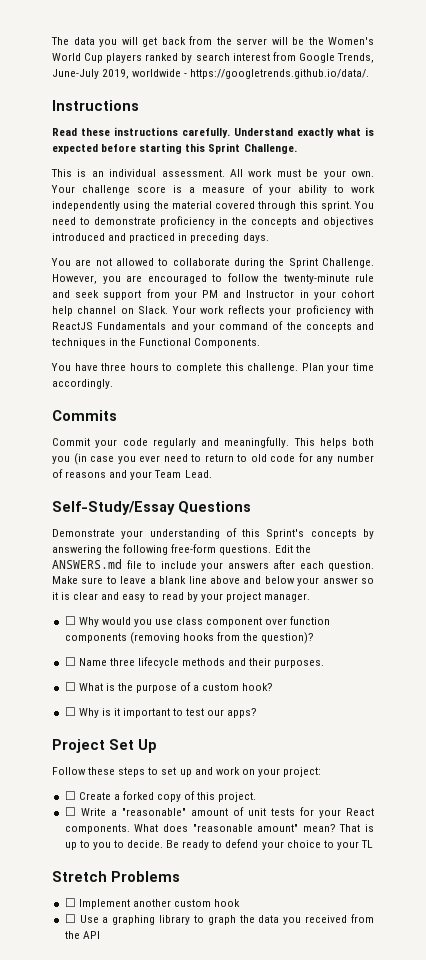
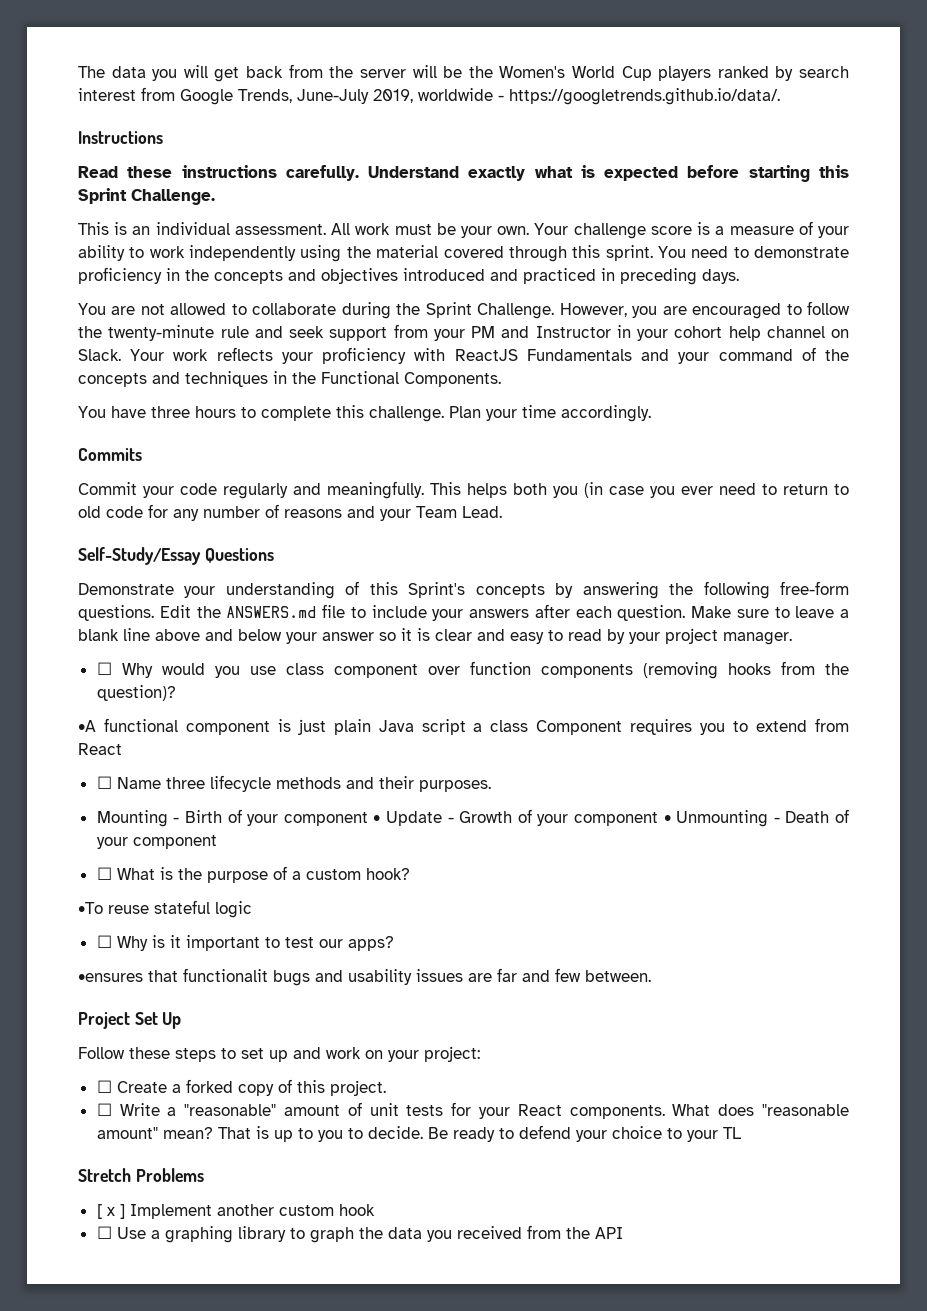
(315, 638) none -> [78,718,849,735] [78,743,122,755] // •A functional component is just plain Java script a class Component requires you to extend from React
(325, 663) none -> [96,809,850,827] [96,835,217,849] // Mounting - Birth of your component • Update - Growth of your component • Unmounting - Death of your component
(274, 687) none -> [78,900,252,918] // •To reuse stateful logic
(258, 713) none -> [78,968,651,986] // •ensures that functionalit bugs and usability issues are far and few between.
[64,898,76,907] ☐ -> [96,1204,125,1219] [ x ]

